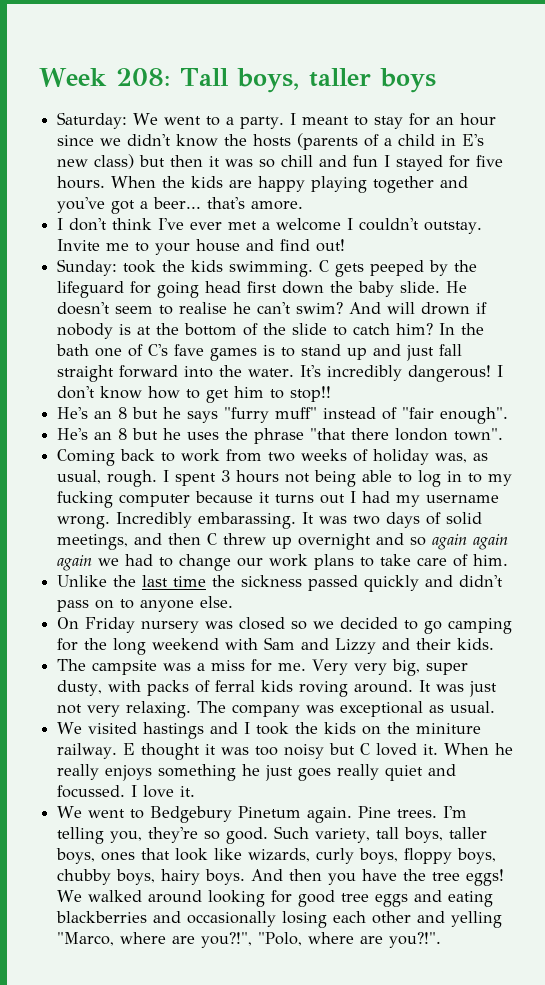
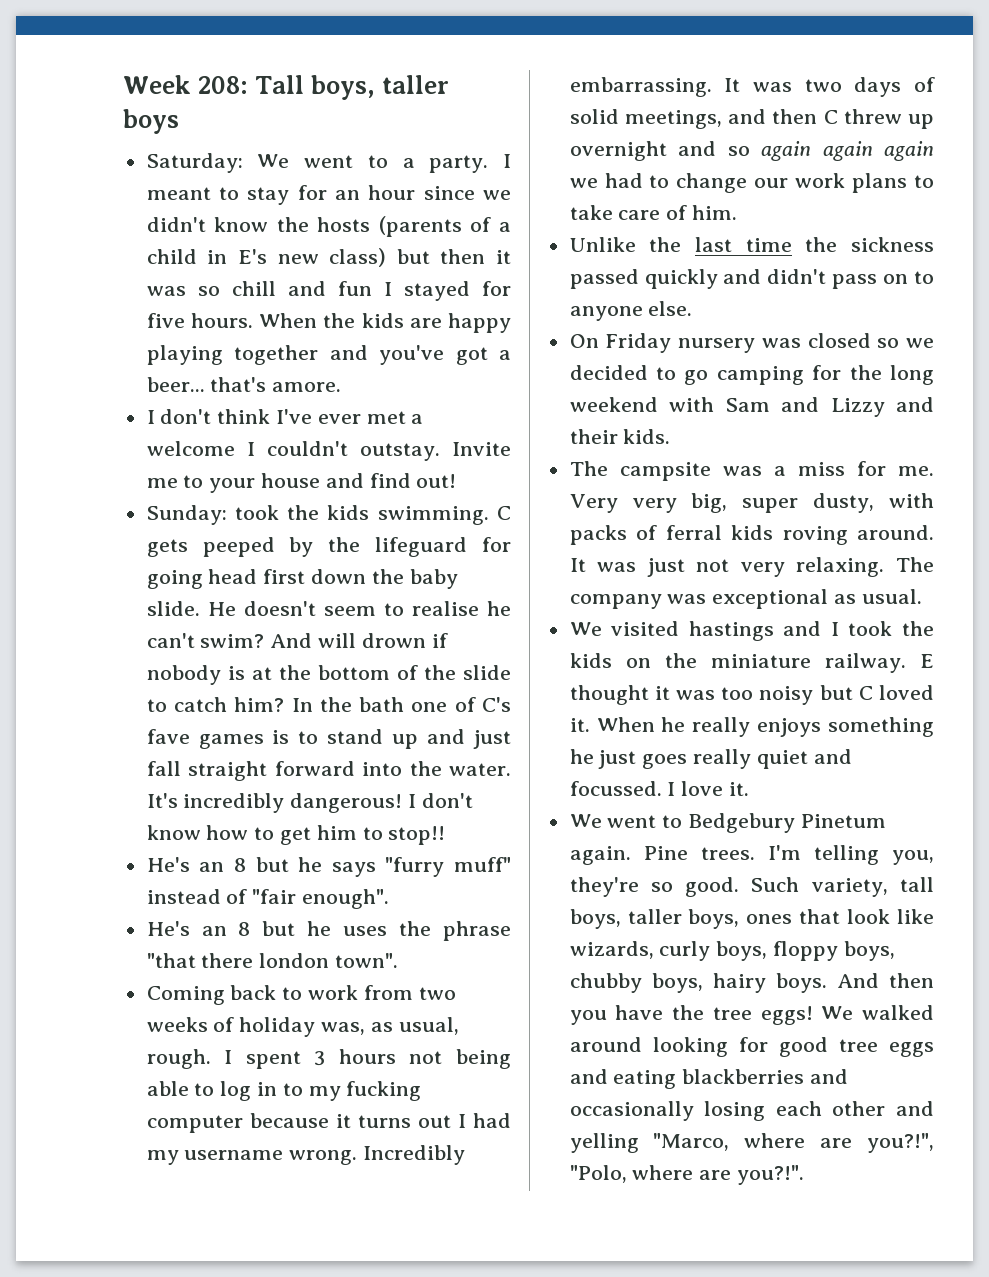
[198,512,297,529] embarassing. -> [569,77,712,97] embarrassing.
[416,723,482,734] miniture -> [710,654,811,668] miniature

